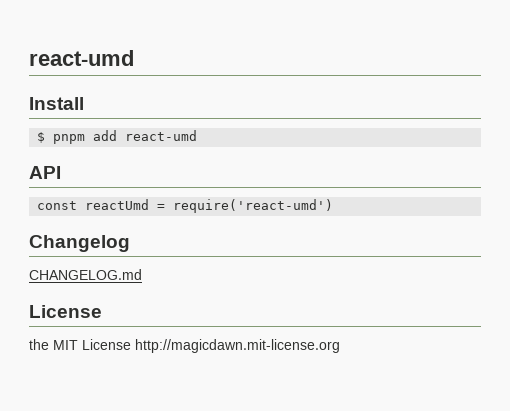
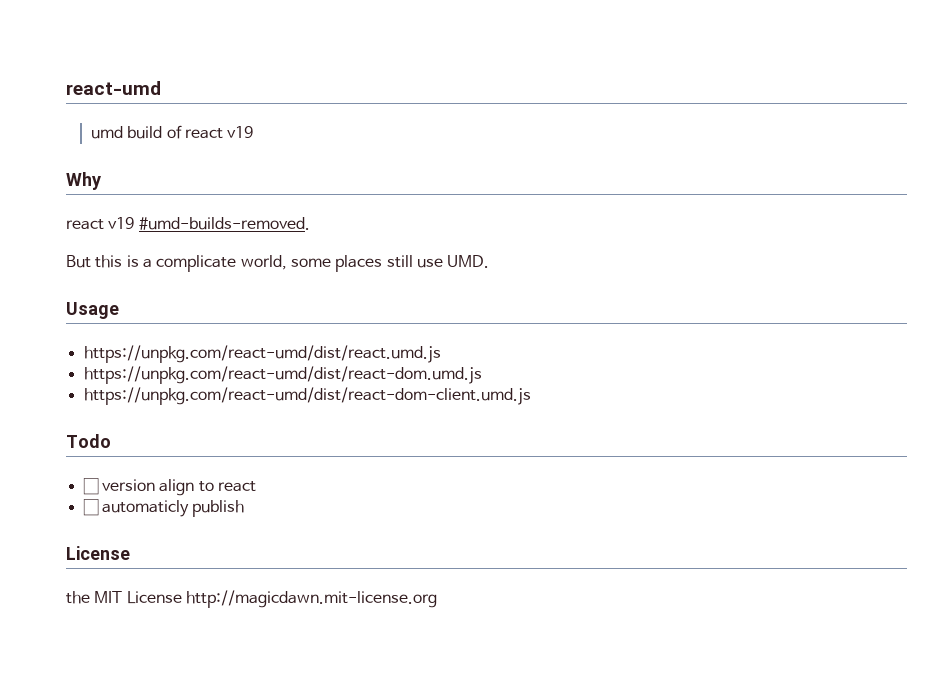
[29,50,134,66] [29,97,84,110] [37,130,198,144] [29,166,61,179] [37,199,334,213] [29,235,130,252] [29,269,142,280] react-umd // Install // $ pnpm add react-umd // API // const reactUmd = require('react-umd') // Changelog // CHANGELOG.md -> [66,81,161,95] [91,125,254,139] [66,172,101,190] [66,217,310,230] [66,255,490,272] [66,302,119,319] [83,345,441,363] [83,366,482,384] [83,387,531,405] [66,434,111,448] [82,478,256,496] [82,499,245,517] react-umd // umd build of react v19 // Why // react v19 #umd-builds-removed. // But this is a complicate world, some places still use UMD. // Usage // https://unpkg.com/react-umd/dist/react.umd.js // https://unpkg.com/react-umd/dist/react-dom.umd.js // https://unpkg.com/react-umd/dist/react-dom-client.umd.js // Todo // ☐ version align to react // ☐ automaticly publish

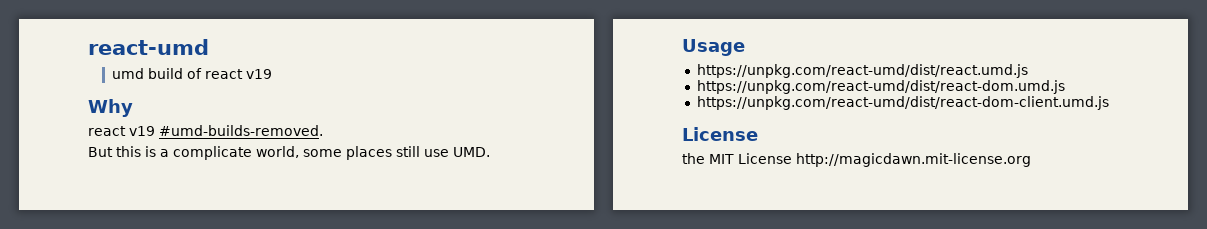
[66,434,111,448] [82,478,256,496] [82,499,245,517] // Todo // ☐ version align to react // ☐ automaticly publish -> (1109, 103) none

